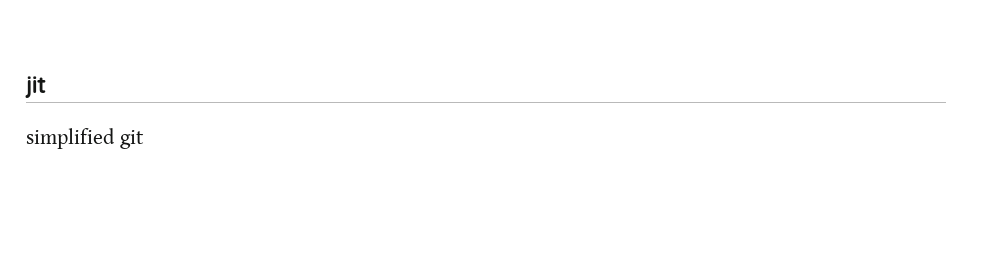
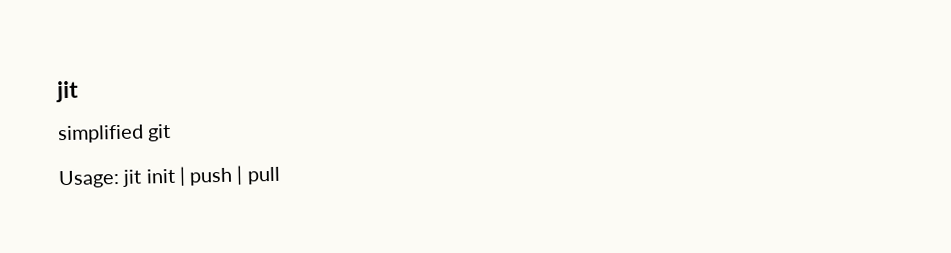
(144, 139) none -> [58,165,281,189] // Usage: jit init | push | pull

